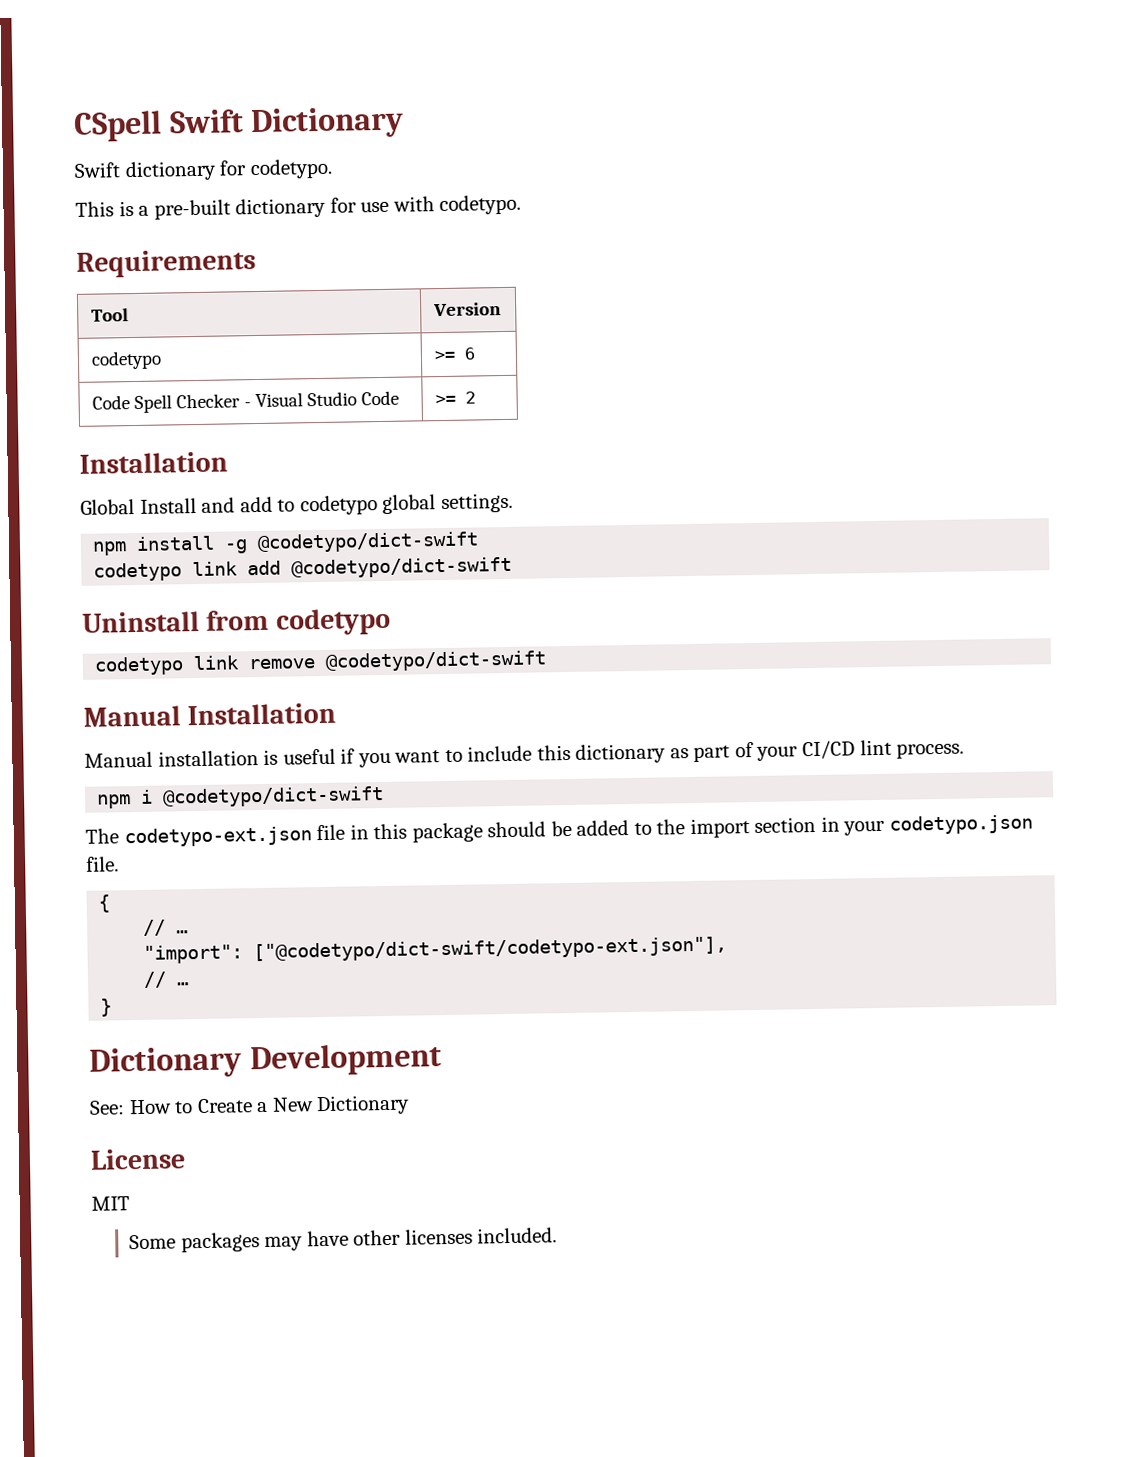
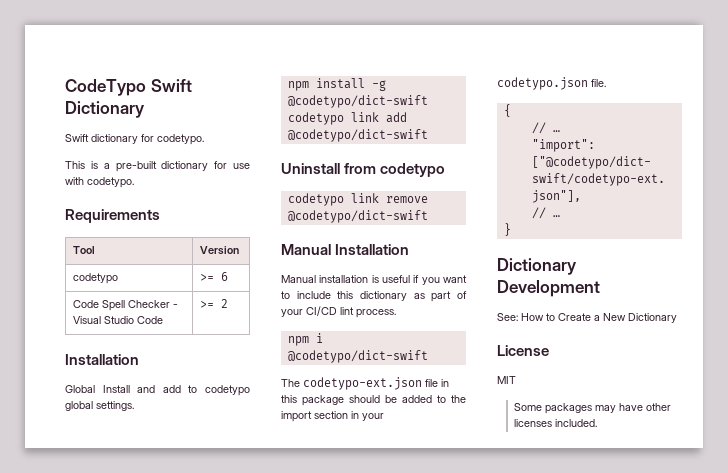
[73,110,162,142] CSpell -> [65,79,146,96] CodeTypo

